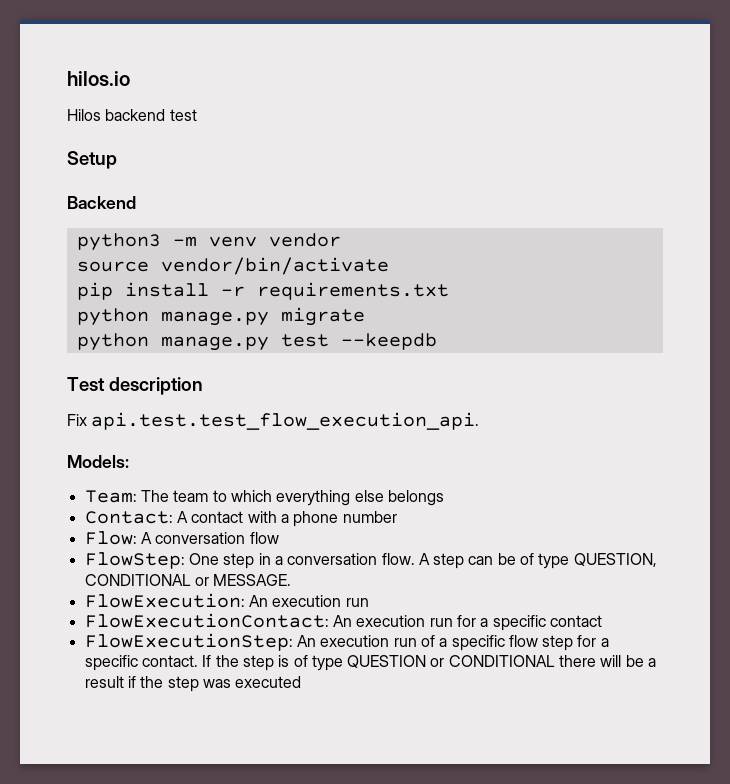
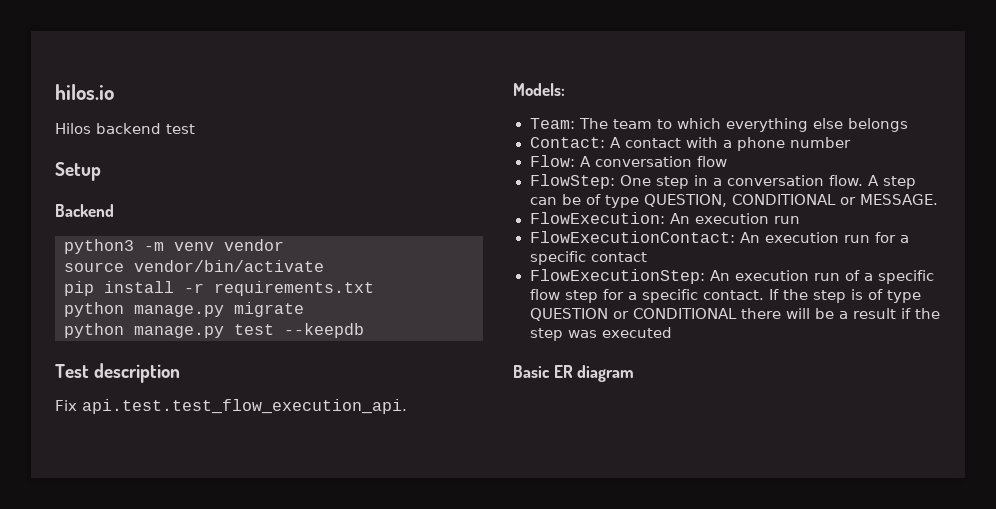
(302, 682) none -> [513,365,635,382] // Basic ER diagram

